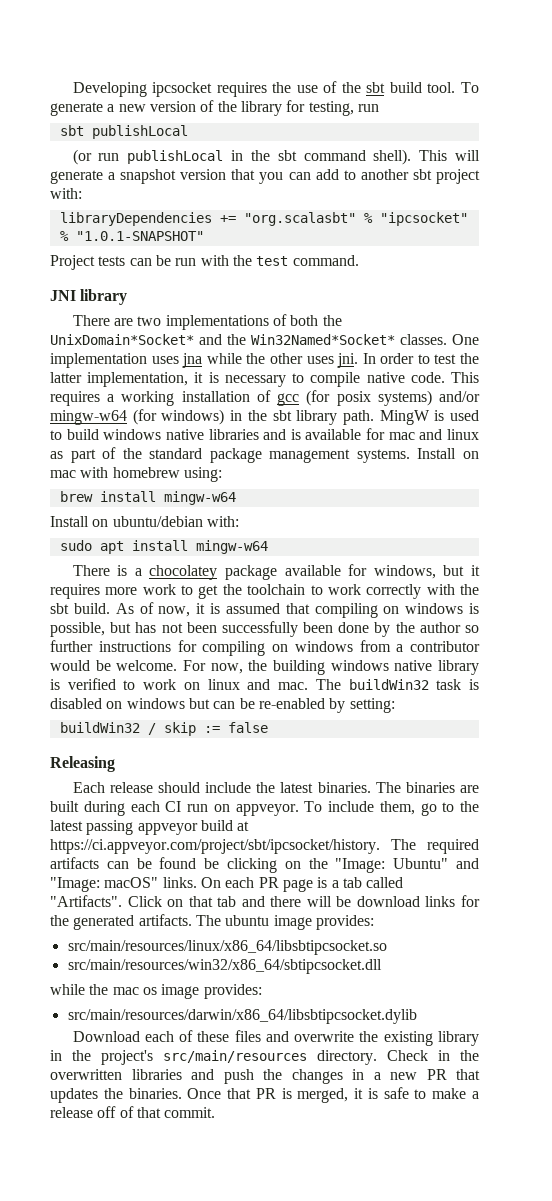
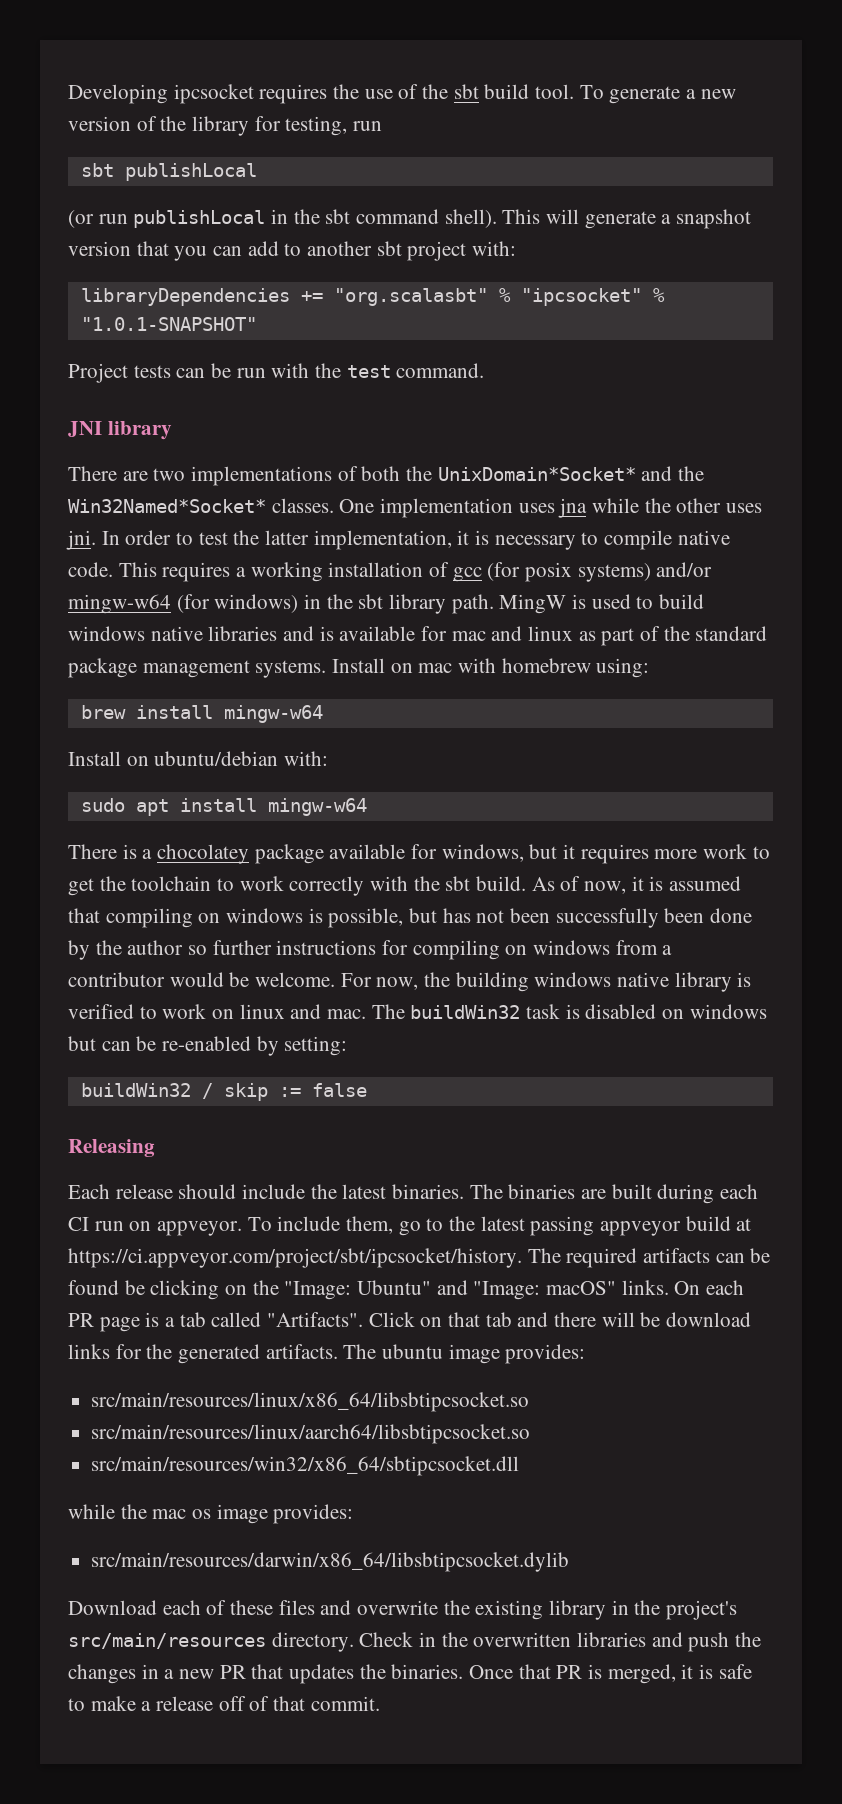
(387, 947) none -> [91,1424,531,1444] // src/main/resources/linux/aarch64/libsbtipcsocket.so

